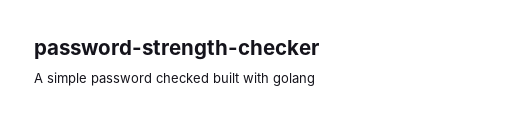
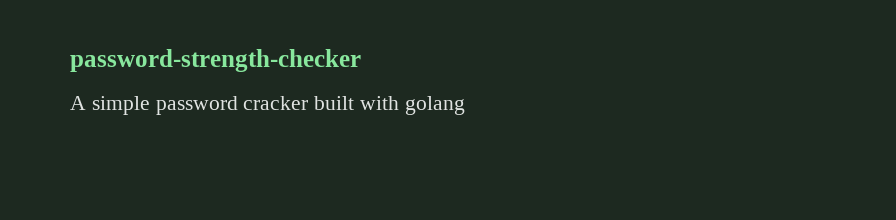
[156,73,209,83] checked -> [243,96,309,110] cracker

